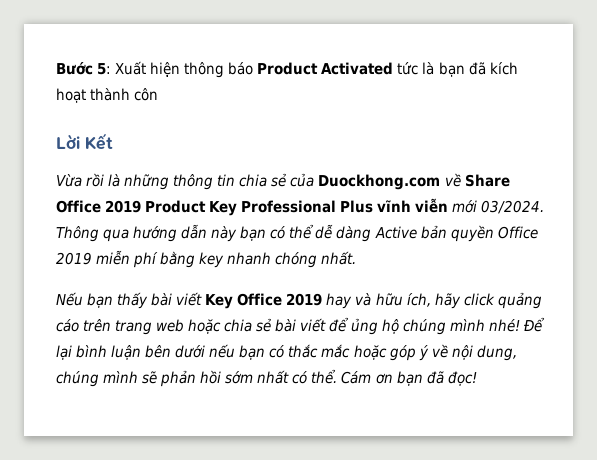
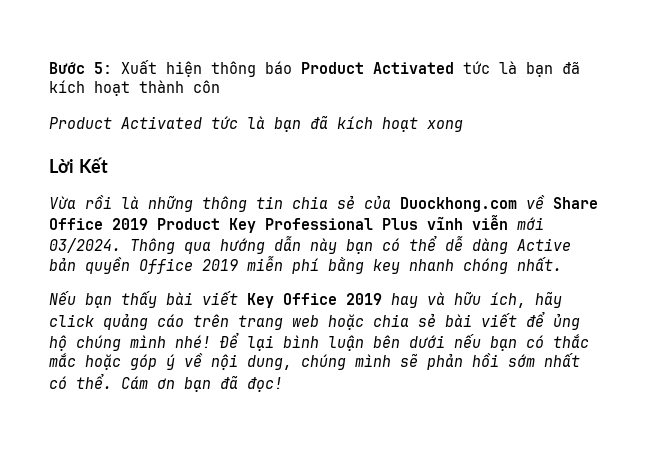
(159, 94) none -> [49,115,463,132] // Product Activated tức là bạn đã kích hoạt xong

